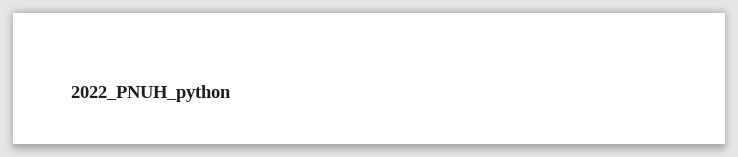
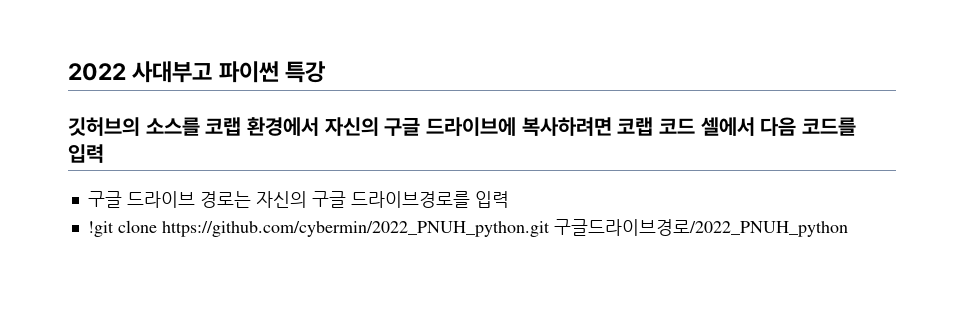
[71,85,231,102] 2022_PNUH_python -> [68,61,326,83] [68,117,857,136] [68,144,104,163] [87,191,509,208] [87,219,848,237] 2022 사대부고 파이썬 특강 // 깃허브의 소스를 코랩 환경에서 자신의 구글 드라이브에 복사하려면 코랩 코드 셀에서 다음 코드를 입력 // 구글 드라이브 경로는 자신의 구글 드라이브경로를 입력 // !git clone https://github.com/cybermin/2022_PNUH_python.git 구글드라이브경로/2022_PNUH_python

